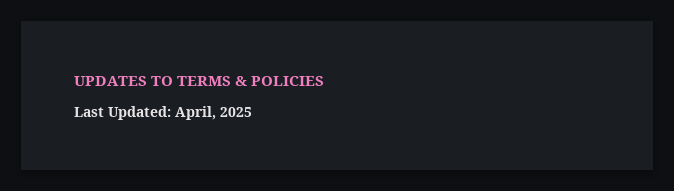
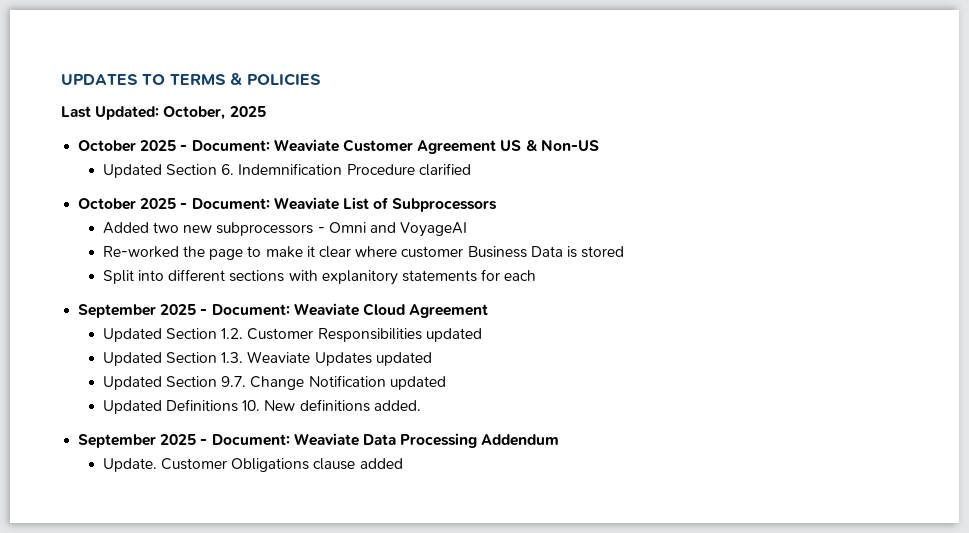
[175,106,252,120] April, 2025 -> [163,106,266,120] [78,139,599,154] [102,163,471,178] [78,197,498,212] [102,222,468,237] [102,246,625,260] [102,269,537,285] [78,303,489,318] [102,328,482,342] [102,351,432,366] [102,375,446,390] [102,399,421,414] [78,433,560,448] [102,458,403,472] October, 2025 // October 2025 - Document: Weaviate Customer Agreement US & Non-US // Updated Section 6. Indemnification Procedure clarified // October 2025 - Document: Weaviate List of Subprocessors // Added two new subprocessors - Omni and VoyageAI // Re-worked the page to make it clear where customer Business Data is stored // Split into different sections with explanitory statements for each // September 2025 - Document: Weaviate Cloud Agreement // Updated Section 1.2. Customer Responsibilities updated // Updated Section 1.3. Weaviate Updates updated // Updated Section 9.7. Change Notification updated // Updated Definitions 10. New definitions added. // September 2025 - Document: Weaviate Data Processing Addendum // Update. Customer Obligations clause added

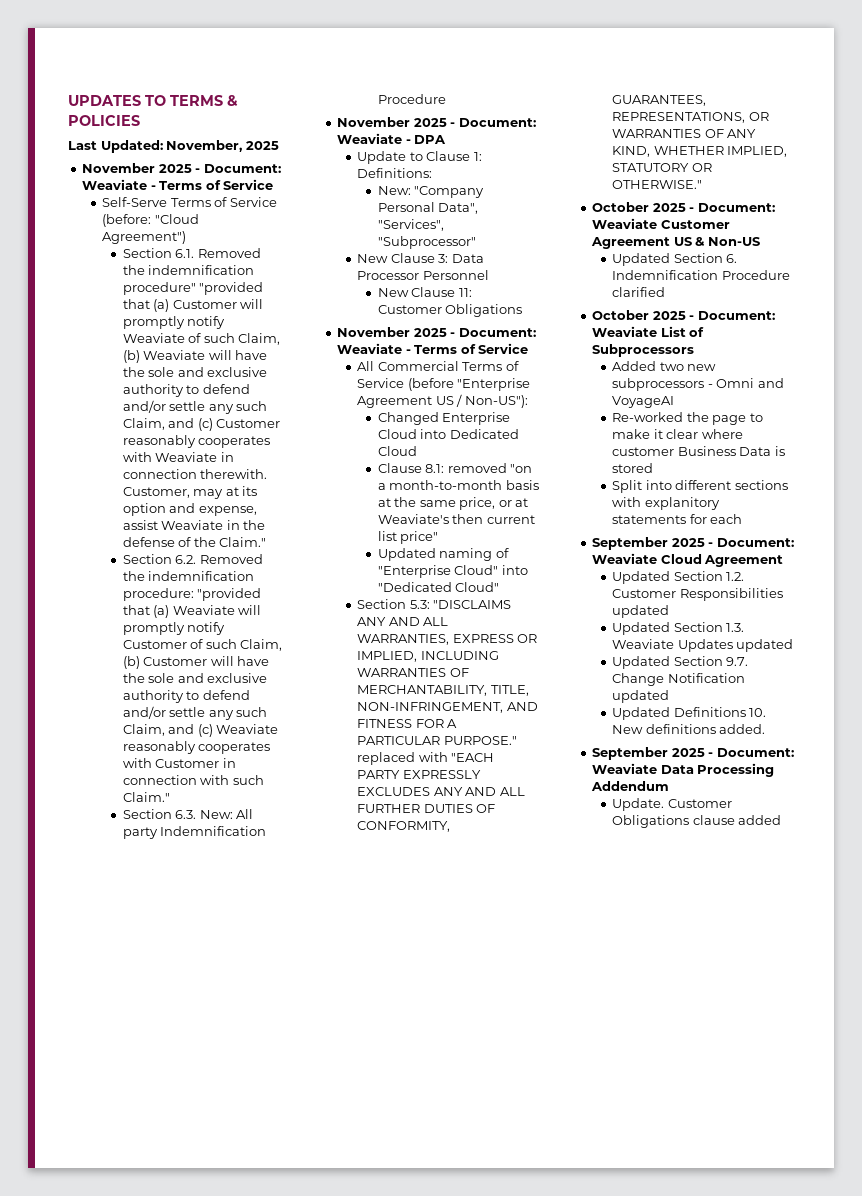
[163,106,266,120] October, 2025 -> [166,140,279,152] [82,163,281,173] [82,179,274,190] [102,197,277,207] [102,214,199,227] [102,231,187,244] [122,248,261,258] [122,265,255,275] [122,282,264,295] [122,299,264,312] [122,316,226,329] [122,333,281,345] [122,350,268,363] [122,367,268,377] [122,384,250,397] [122,400,268,414] [122,418,281,431] [122,435,271,448] [122,452,234,462] [122,469,268,479] [122,486,258,499] [122,503,257,516] [122,520,266,530] [122,537,267,547] [122,554,263,564] [122,571,255,581] [122,588,262,601] [122,605,262,618] [122,622,226,635] [122,639,283,651] [122,656,270,669] [122,673,268,683] [122,690,250,703] [122,706,268,720] [122,724,279,737] [122,741,271,754] [122,758,236,768] [122,775,264,785] [122,792,170,802] [122,809,254,819] [122,826,267,839] [377,94,446,104] [337,117,536,127] [337,133,447,144] [357,151,482,164] [357,168,433,178] [377,186,485,198] [377,202,479,214] [377,219,444,231] [377,236,476,249] [357,253,484,263] [357,270,489,280] [377,287,472,297] [377,304,523,317] [337,327,536,337] [337,343,529,354] [357,361,519,371] [357,378,531,391] [357,394,528,408] [377,412,511,425] [377,429,519,439] [377,446,417,456] [377,463,533,473] [377,480,539,490] [377,497,529,510] [377,514,535,524] [377,531,439,544] [377,548,509,561] [377,565,528,578] [377,582,500,592] [357,599,512,609] [357,617,449,626] [357,634,538,645] [357,651,499,662] [357,668,469,677] [357,685,529,696] [357,702,538,713] [357,719,458,728] [357,736,517,745] [357,752,495,765] [357,770,481,779] [357,787,525,796] [357,804,496,813] [357,821,451,832] [612,95,707,106] [612,112,769,123] [612,129,757,138] [612,146,788,157] [612,163,712,172] [612,180,703,189] November, 2025 // November 2025 - Document: Weaviate - Terms of Service // Self-Serve Terms of Service (before: "Cloud Agreement") // Section 6.1. Removed the indemnification procedure" "provided that (a) Customer will promptly notify Weaviate of such Claim, (b) Weaviate will have the sole and exclusive authority to defend and/or settle any such Claim, and (c) Customer reasonably cooperates with Weaviate in connection therewith. Customer, may at its option and expense, assist Weaviate in the defense of the Claim." // Section 6.2. Removed the indemnification procedure: "provided that (a) Weaviate will promptly notify Customer of such Claim, (b) Customer will have the sole and exclusive authority to defend and/or settle any such Claim, and (c) Weaviate reasonably cooperates with Customer in connection with such Claim." // Section 6.3. New: All party Indemnification Procedure // November 2025 - Document: Weaviate - DPA // Update to Clause 1: Definitions: // New: "Company Personal Data", "Services", "Subprocessor" // New Clause 3: Data Processor Personnel // New Clause 11: Customer Obligations // November 2025 - Document: Weaviate - Terms of Service // All Commercial Terms of Service (before "Enterprise Agreement US / Non-US"): // Changed Enterprise Cloud into Dedicated Cloud // Clause 8.1: removed "on a month-to-month basis at the same price, or at Weaviate's then current list price" // Updated naming of "Enterprise Cloud" into "Dedicated Cloud" // Section 5.3: "DISCLAIMS ANY AND ALL WARRANTIES, EXPRESS OR IMPLIED, INCLUDING WARRANTIES OF MERCHANTABILITY, TITLE, NON-INFRINGEMENT, AND FITNESS FOR A PARTICULAR PURPOSE." replaced with "EACH PARTY EXPRESSLY EXCLUDES ANY AND ALL FURTHER DUTIES OF CONFORMITY, GUARANTEES, REPRESENTATIONS, OR WARRANTIES OF ANY KIND, WHETHER IMPLIED, STATUTORY OR OTHERWISE."

